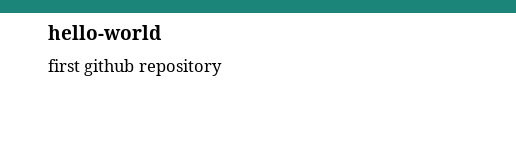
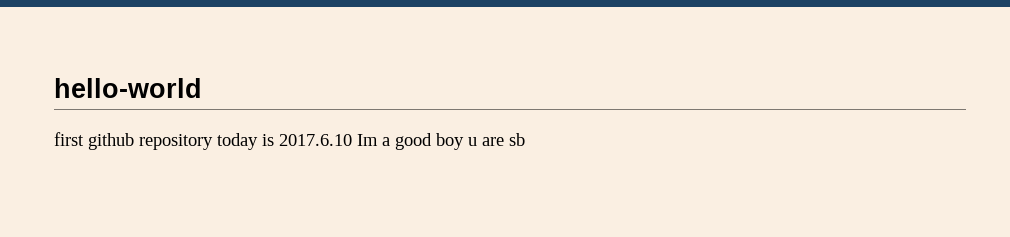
(222, 67) none -> [217,133,525,150] today is 2017.6.10 Im a good boy u are sb

